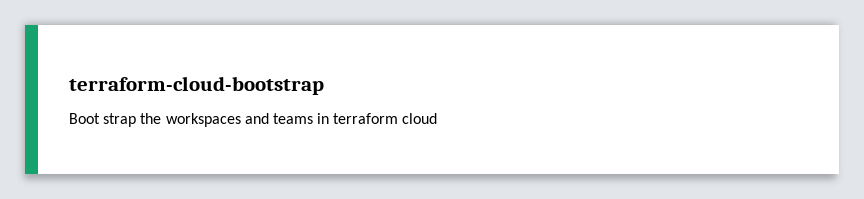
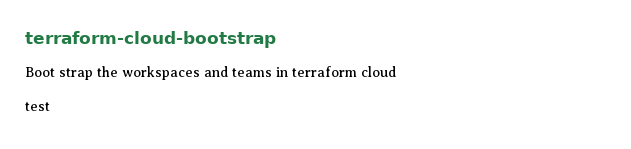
(438, 118) none -> [25,102,50,111] // test

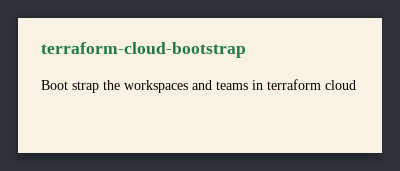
[25,102,50,111] // test -> (356, 85) none

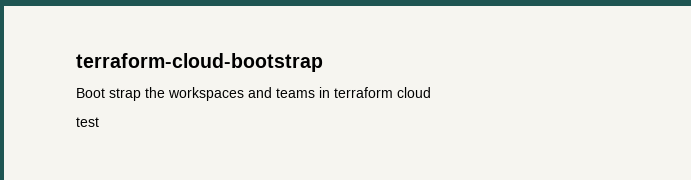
(356, 85) none -> [76,117,99,127] // test

